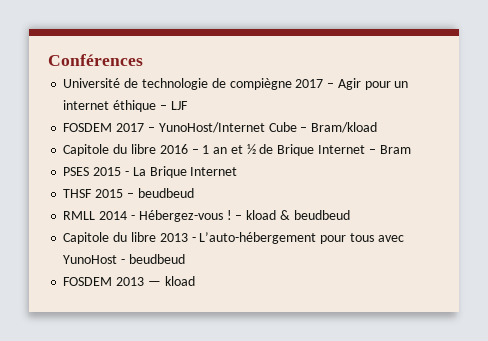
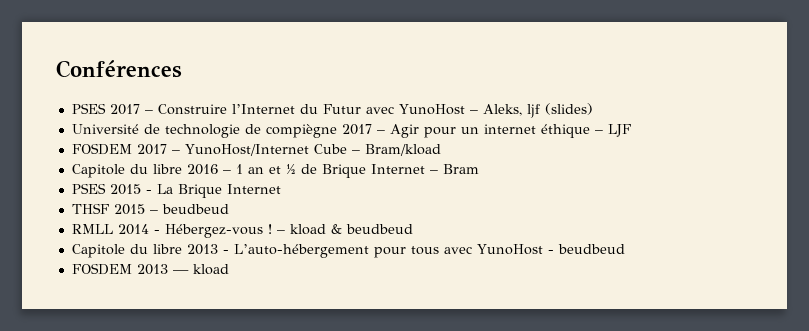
(143, 60) none -> [71,103,593,118] // PSES 2017 – Construire l’Internet du Futur avec YunoHost – Aleks, ljf (slides)

